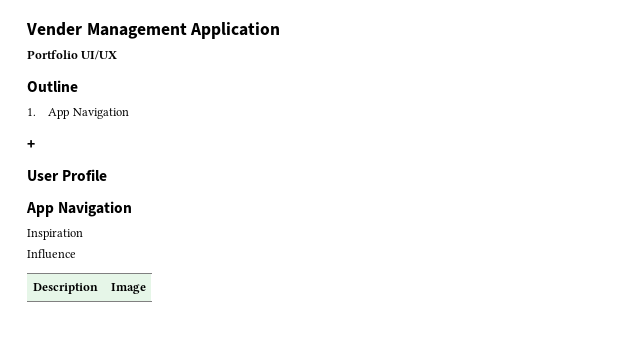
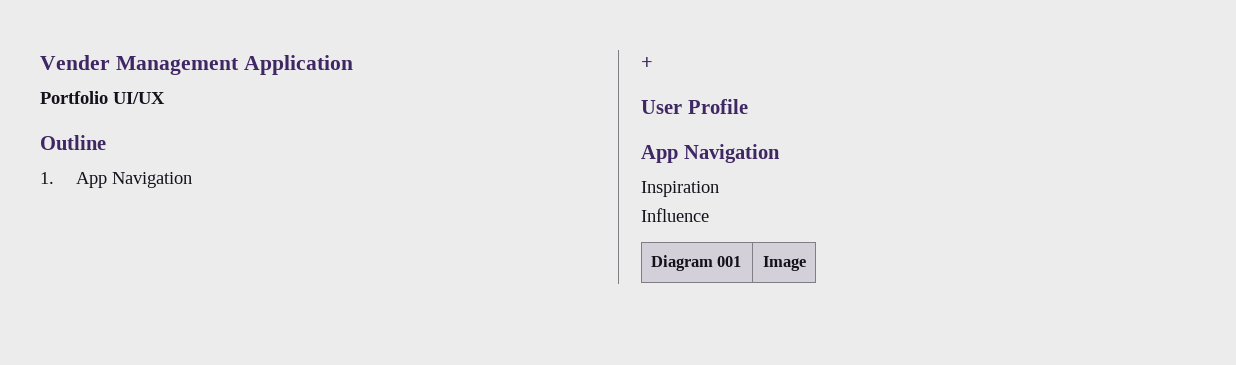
[32,283,98,294] Description -> [650,255,741,271] Diagram 001

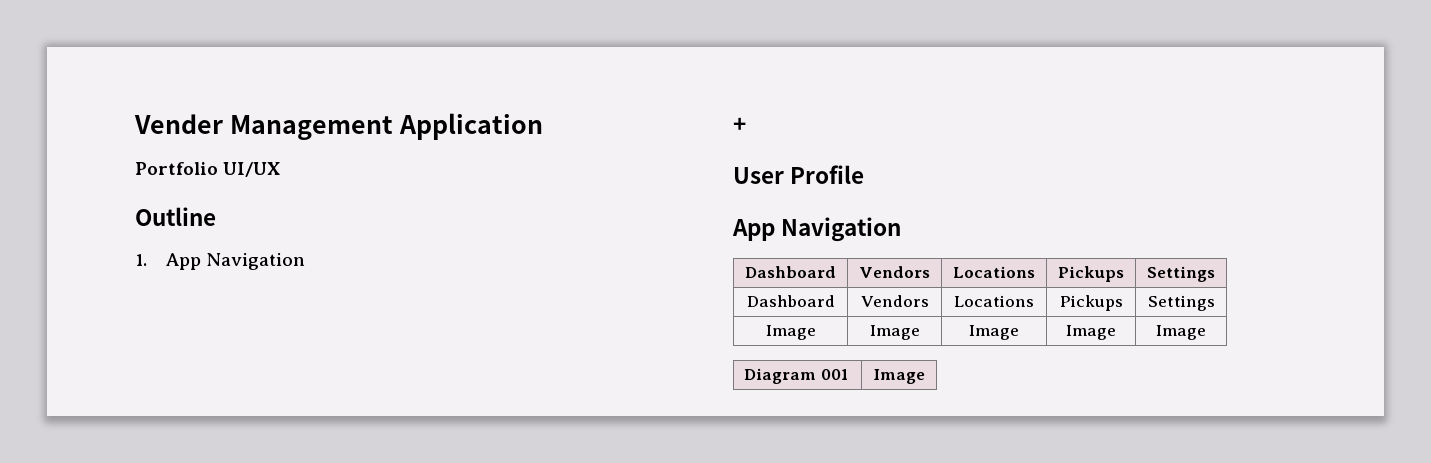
[641,181,719,197] [641,208,709,222] // Inspiration // Influence -> [745,266,836,278] [859,266,931,278] [953,266,1035,278] [1058,266,1124,282] [1147,266,1215,282] [746,295,835,307] [860,295,929,307] [954,295,1034,307] [1059,295,1123,311] [1147,295,1215,311] [765,325,816,340] [869,325,920,340] [969,325,1019,340] [1066,325,1116,340] [1156,325,1206,340] // Dashboard | Vendors | Locations | Pickups | Settings // Dashboard | Vendors | Locations | Pickups | Settings // Image | Image | Image | Image | Image

